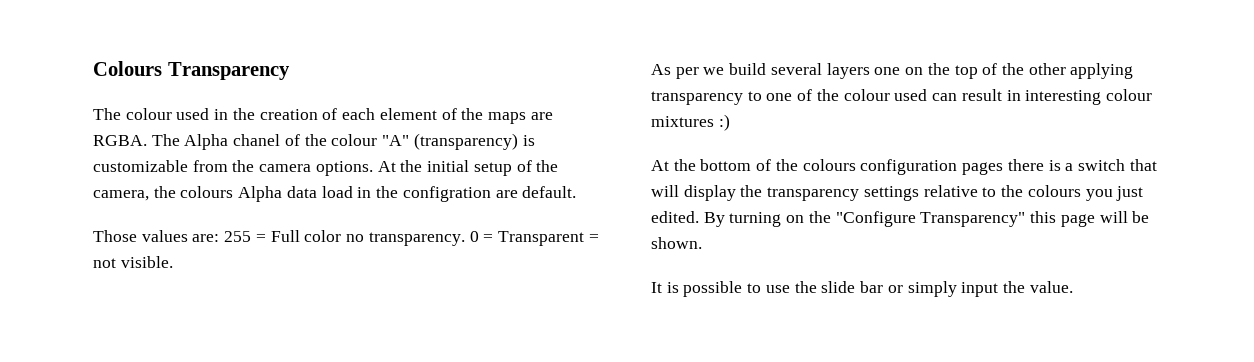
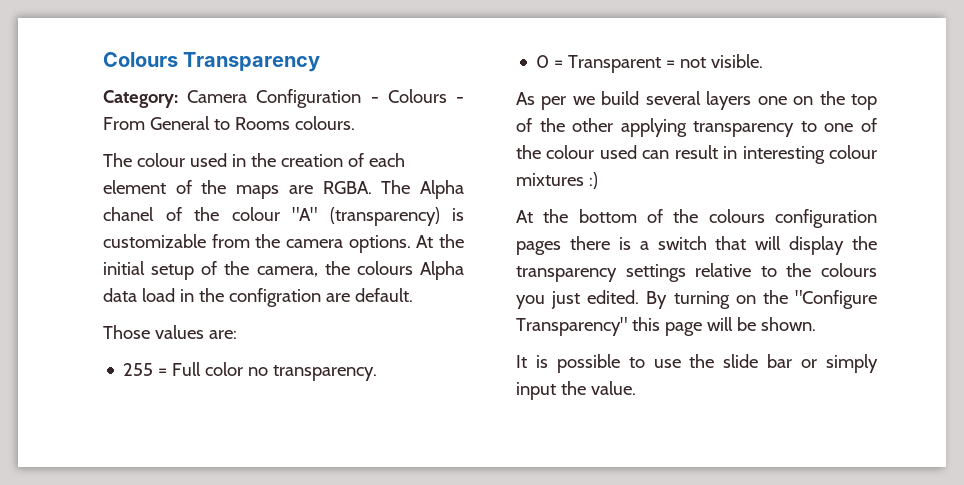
(290, 71) none -> [103,89,464,108] [103,116,355,130] // Category: Camera Configuration - Colours - From General to Rooms colours.
(220, 238) none -> (237, 334) //
(465, 239) none -> (378, 373) //

